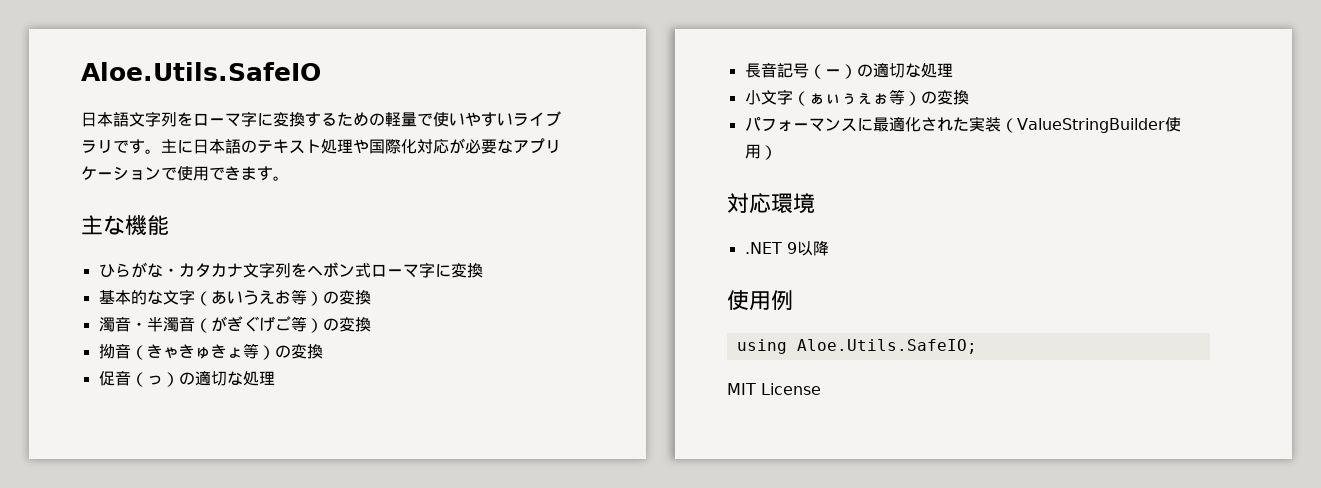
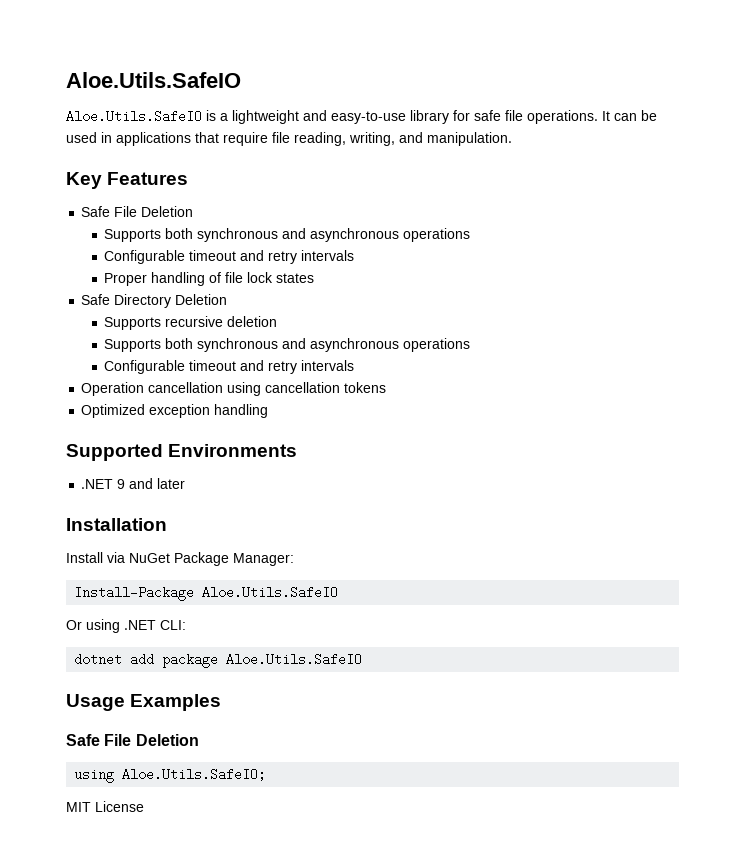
[81,62,321,81] [81,111,561,127] [81,138,561,154] [81,166,289,181] [81,215,169,235] [98,262,483,278] [98,289,371,306] [98,316,371,333] [98,343,323,360] [98,370,275,387] [744,62,953,79] [744,89,969,106] [744,116,1181,133] [744,144,777,160] [727,193,815,214] [744,241,829,256] [727,290,793,311] Aloe.Utils.SafeIO // 日本語文字列をローマ字に変換するための軽量で使いやすいライブラリです。主に日本語のテキスト処理や国際化対応が必要なアプリケーションで使用できます。 // 主な機能 // ひらがな・カタカナ文字列をヘボン式ローマ字に変換 // 基本的な文字（あいうえお等）の変換 // 濁音・半濁音（がぎぐげご等）の変換 // 拗音（きゃきゅきょ等）の変換 // 促音（っ）の適切な処理 // 長音記号（ー）の適切な処理 // 小文字（ぁぃぅぇぉ等）の変換 // パフォーマンスに最適化された実装（ValueStringBuilder使用） // 対応環境 // .NET 9以降 // 使用例 -> [66,72,241,88] [66,110,657,124] [66,132,512,146] [66,172,189,189] [81,206,194,217] [104,228,471,242] [104,250,355,264] [104,272,315,286] [81,294,228,308] [104,316,278,330] [104,338,471,352] [104,360,355,374] [81,382,387,396] [81,404,269,418] [66,444,298,461] [81,478,186,489] [66,518,167,531] [66,552,294,566] [74,586,339,601] [66,619,186,633] [74,653,363,668] [66,694,222,711] [66,734,199,746] Aloe.Utils.SafeIO // Aloe.Utils.SafeIO is a lightweight and easy-to-use library for safe file operations. It can be used in applications that require file reading, writing, and manipulation. // Key Features // Safe File Deletion // Supports both synchronous and asynchronous operations // Configurable timeout and retry intervals // Proper handling of file lock states // Safe Directory Deletion // Supports recursive deletion // Supports both synchronous and asynchronous operations // Configurable timeout and retry intervals // Operation cancellation using cancellation tokens // Optimized exception handling // Supported Environments // .NET 9 and later // Installation // Install via NuGet Package Manager: // Install-Package Aloe.Utils.SafeIO // Or using .NET CLI: // dotnet add package Aloe.Utils.SafeIO // Usage Examples // Safe File Deletion

